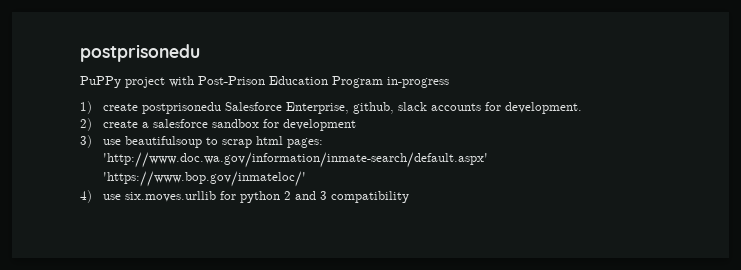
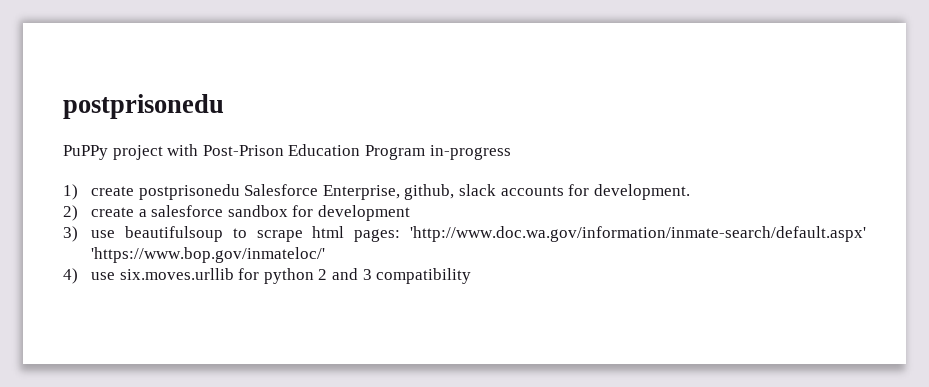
[222,139,253,148] scrap -> [256,230,303,242] scrape

